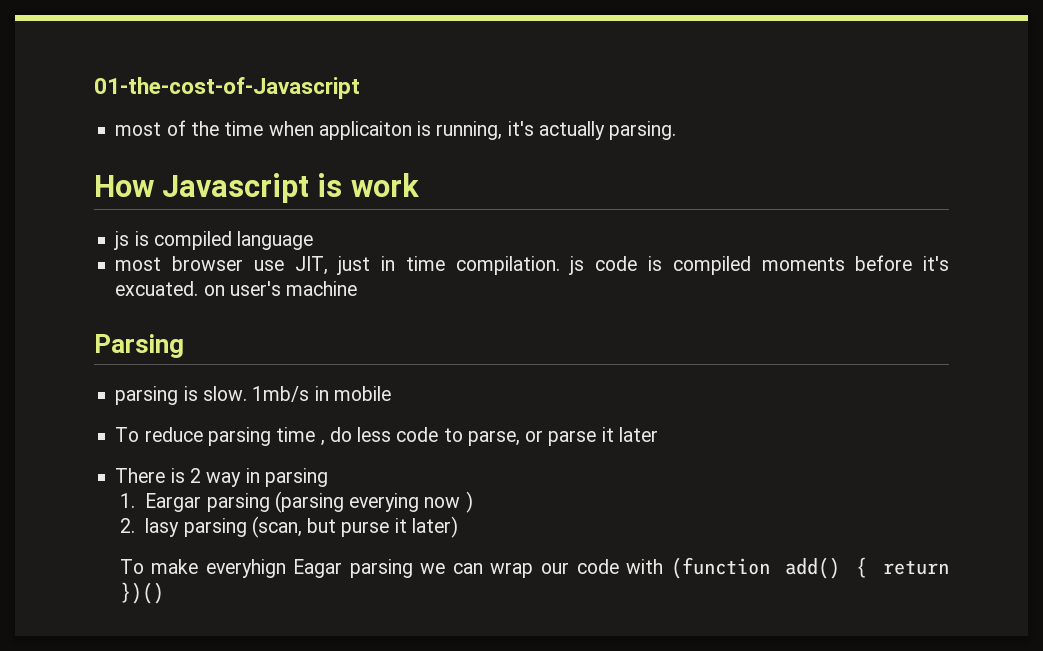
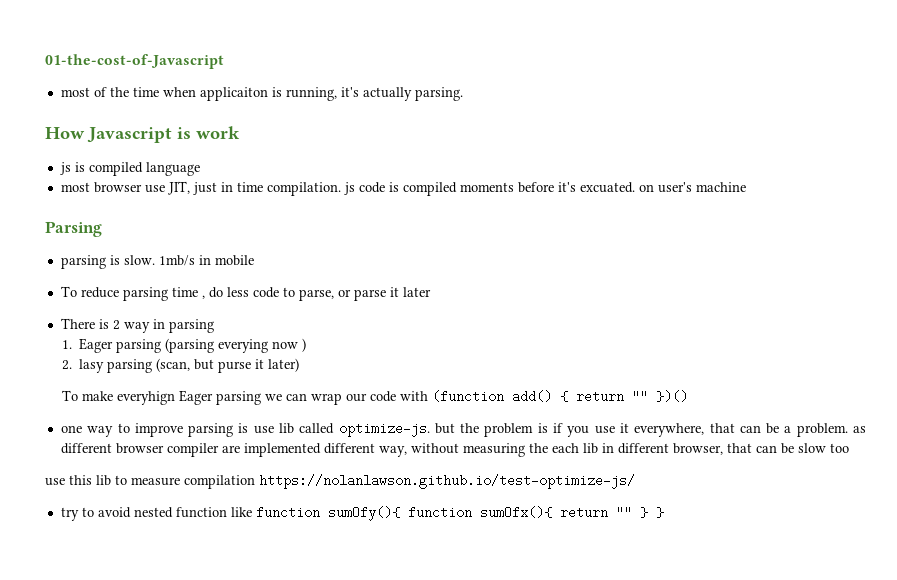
[145,493,202,512] Eargar -> [79,338,114,353] Eager
[293,559,343,578] Eagar -> [179,390,214,405] Eager
(949, 567) none -> [632,390,649,403] ""
(164, 593) none -> [60,422,867,437] [60,443,849,457] [45,474,635,489] [60,506,664,521] // one way to improve parsing is use lib called optimize-js. but the problem is if you use it everywhere, that can be a problem. as different browser compiler are implemented different way, without measuring the each lib in different browser, that can be slow too // use this lib to measure compilation https://nolanlawson.github.io/test-optimize-js/ // try to avoid nested function like function sumOfy(){ function sumOfx(){ return "" } }

